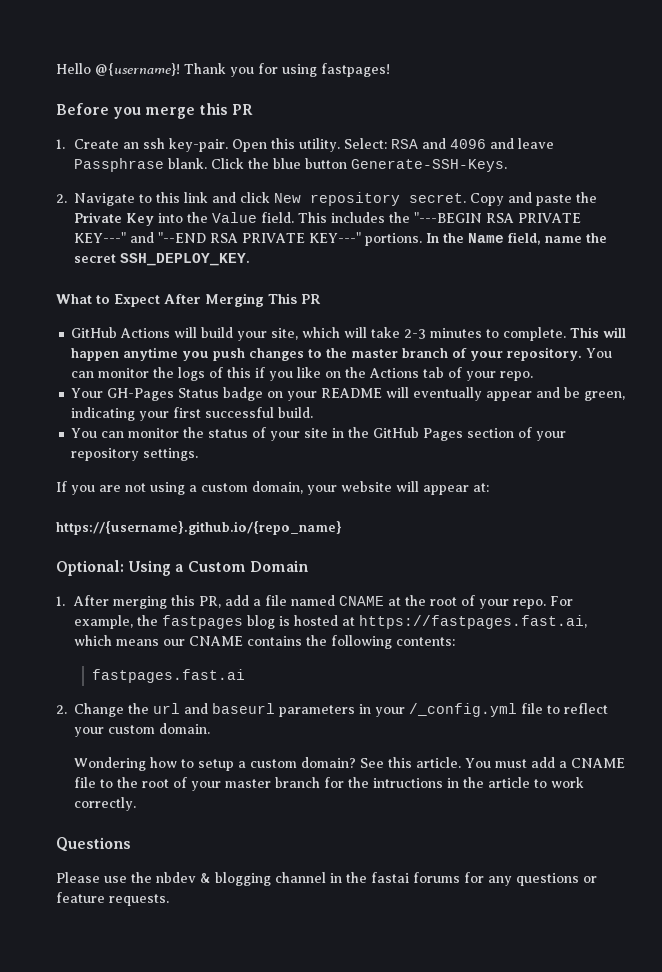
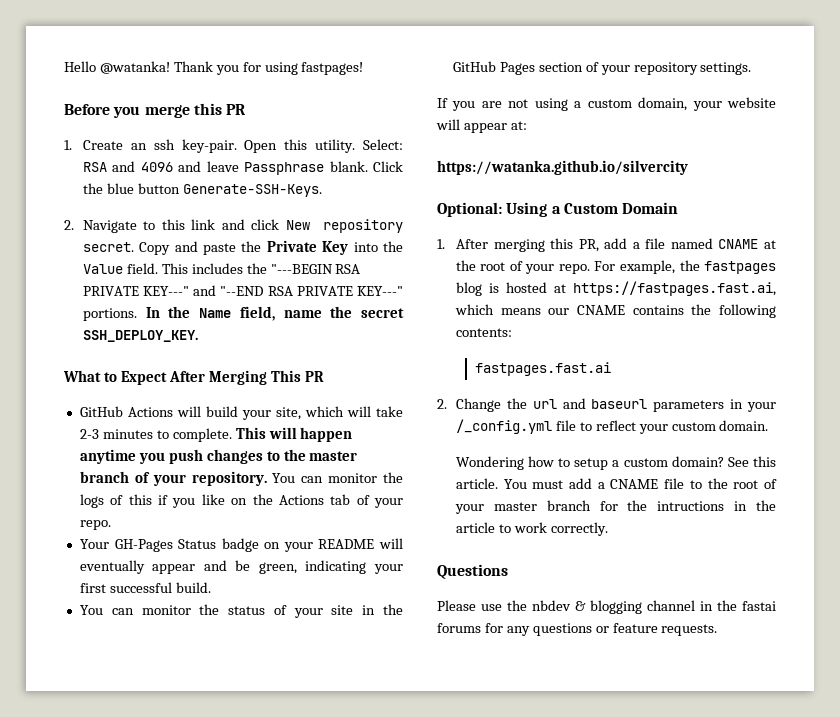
[95,63,180,76] @{username}! -> [99,61,170,74] @watanka!
[56,521,342,535] https://{username}.github.io/{repo_name} -> [437,160,688,175] https://watanka.github.io/silvercity

